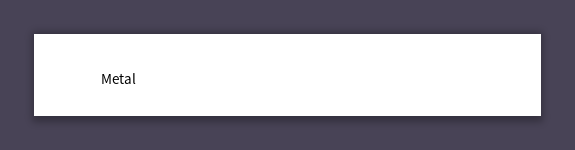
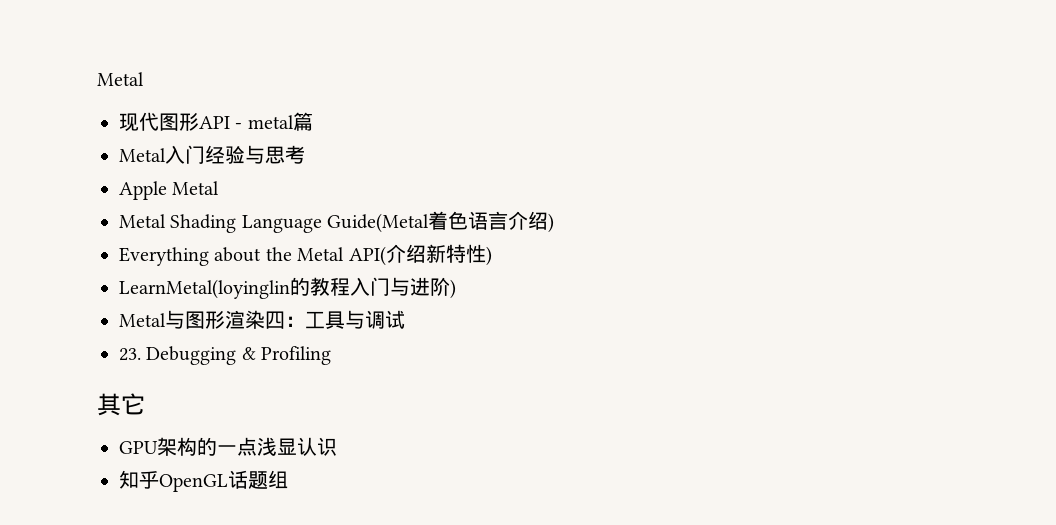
[101,73,136,84] Metal -> [97,72,144,86] [119,112,313,132] [119,145,305,164] [119,181,220,200] [119,211,555,233] [119,244,492,266] [119,277,456,299] [119,310,405,329] [119,346,332,365] [97,393,145,416] [119,437,337,456] [119,470,288,492] Metal // 现代图形API - metal篇 // Metal入门经验与思考 // Apple Metal // Metal Shading Language Guide(Metal着色语言介绍) // Everything about the Metal API(介绍新特性) // LearnMetal(loyinglin的教程入门与进阶) // Metal与图形渲染四：工具与调试 // 23. Debugging & Profiling // 其它 // GPU架构的一点浅显认识 // 知乎OpenGL话题组

